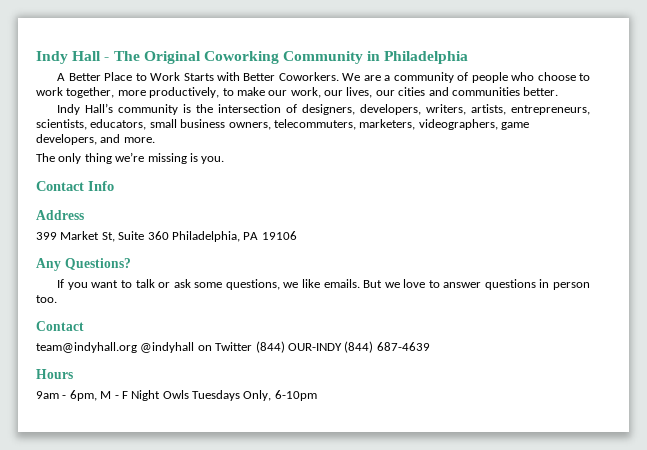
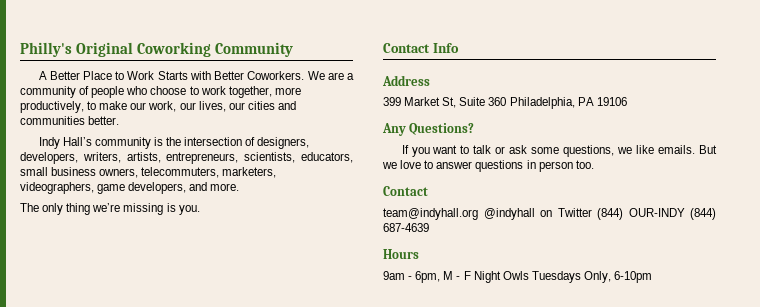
[36,51,140,64] Indy Hall - The -> [20,42,72,57] Philly's
[367,51,469,64] in Philadelphia -> (293, 49) none

